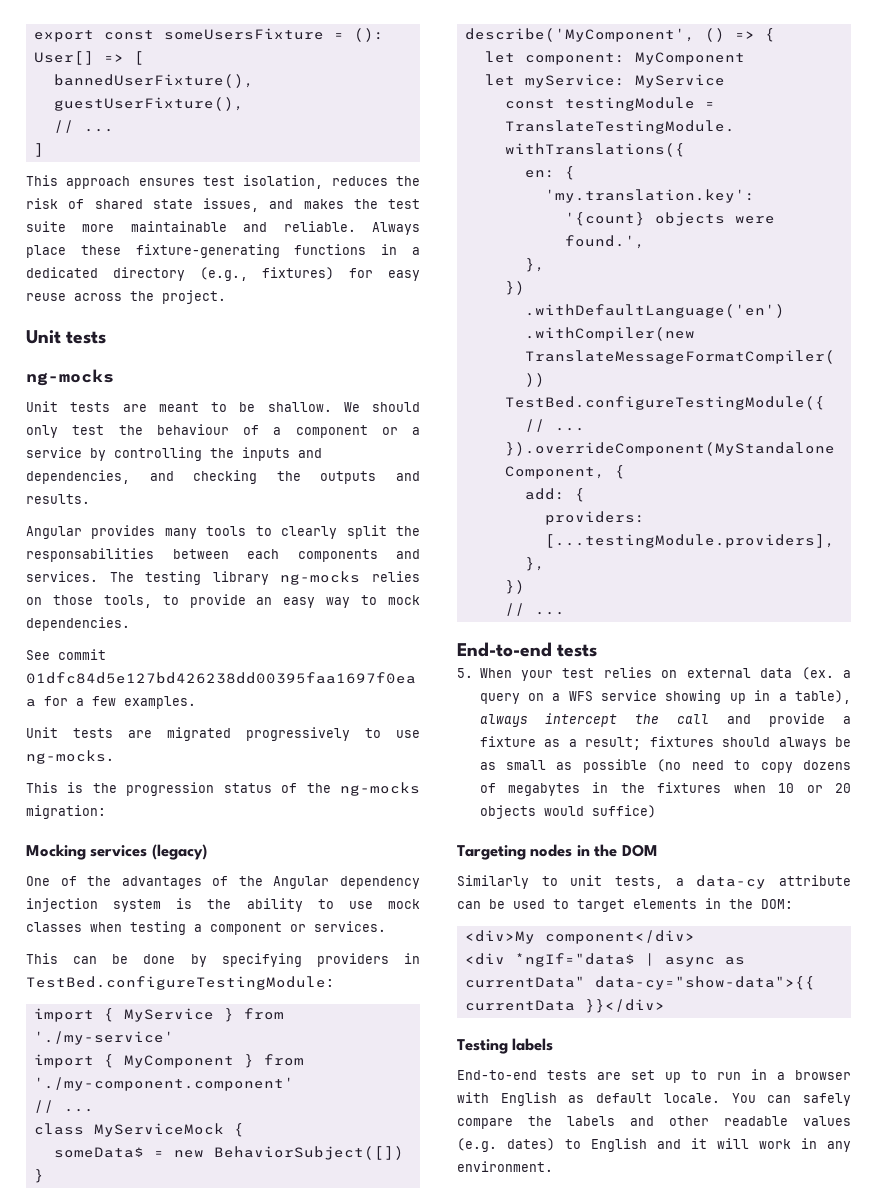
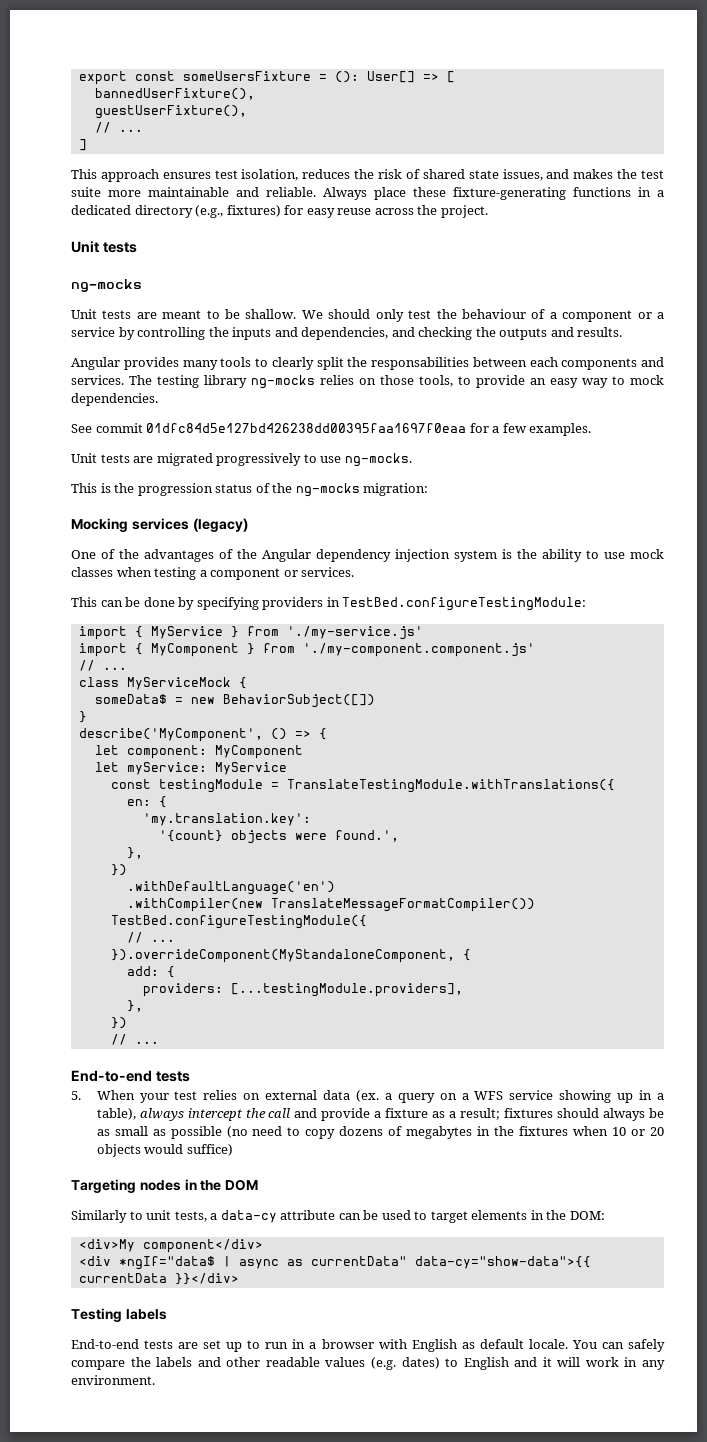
[33,1031,174,1045] './my-service' -> [286,626,423,640] './my-service.js'
[33,1077,294,1091] './my-component.component' -> [302,643,535,657] './my-component.component.js'

